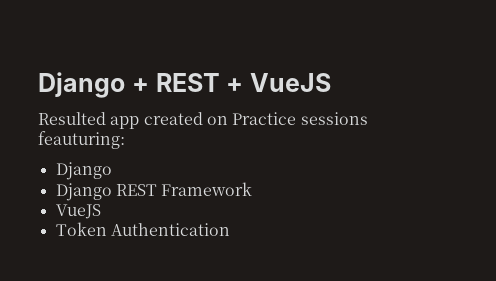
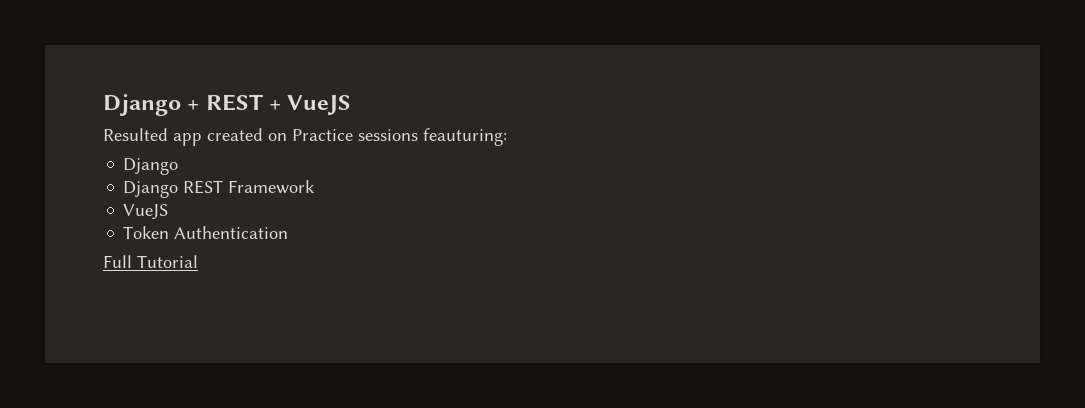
(230, 229) none -> [103,255,198,268] // Full Tutorial

